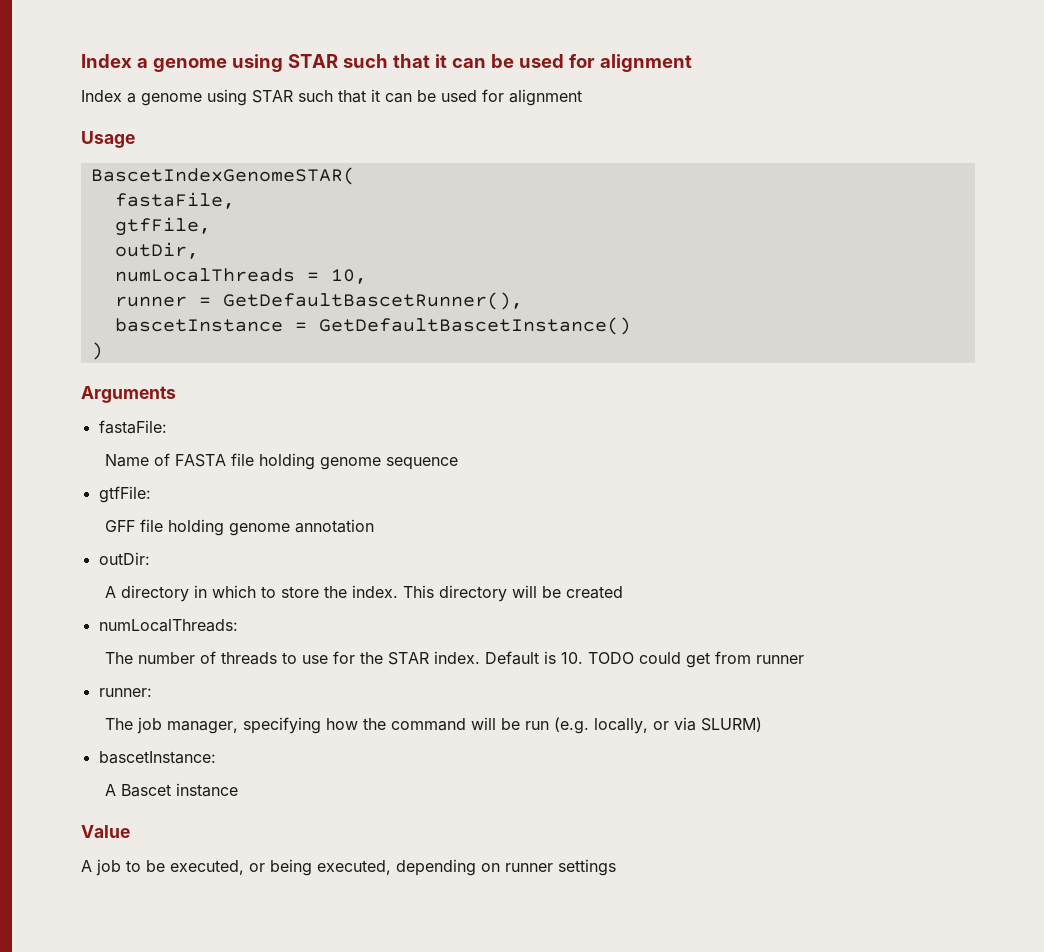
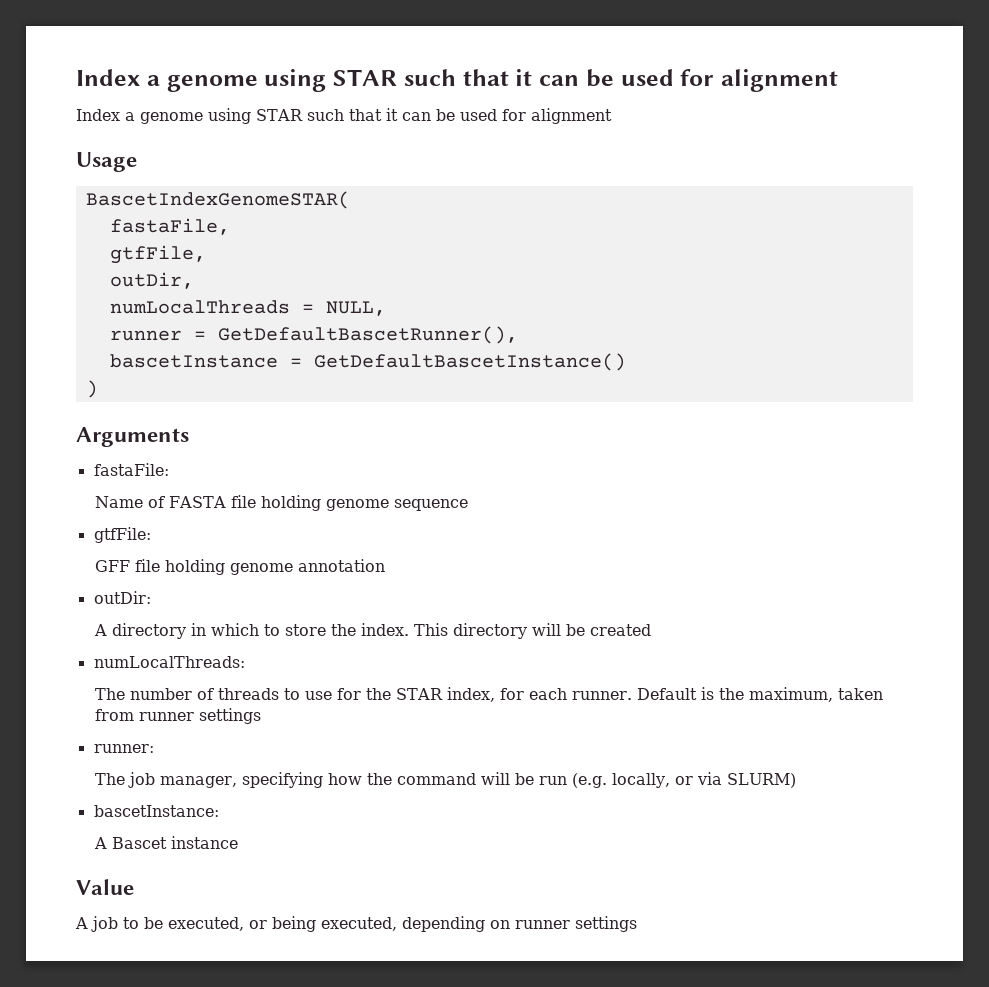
[330,269,367,284] 10, -> [325,301,386,316] NULL,
[433,651,710,668] index. Default is 10. TODO could get -> [447,687,884,702] index, for each runner. Default is the maximum, taken
(804, 659) none -> [199,708,262,724] settings

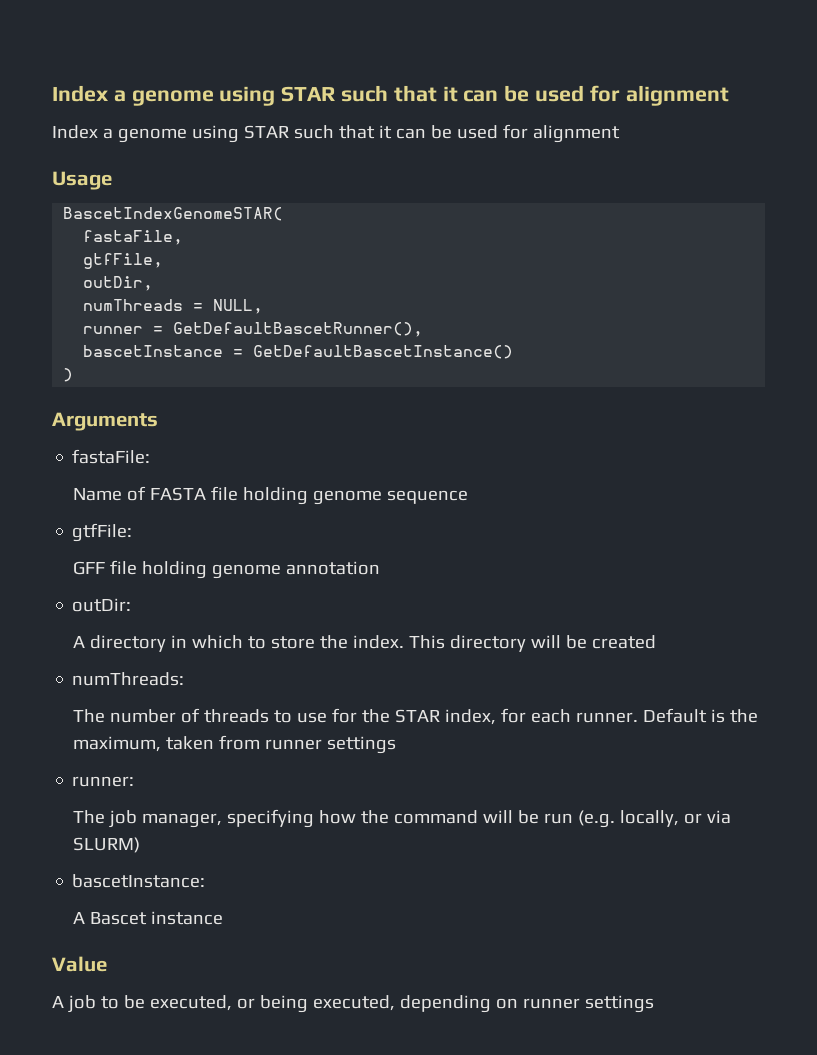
[109,300,290,314] numLocalThreads -> [83,299,184,311] numThreads
[93,656,245,668] numLocalThreads: -> [72,672,185,686] numThreads:

